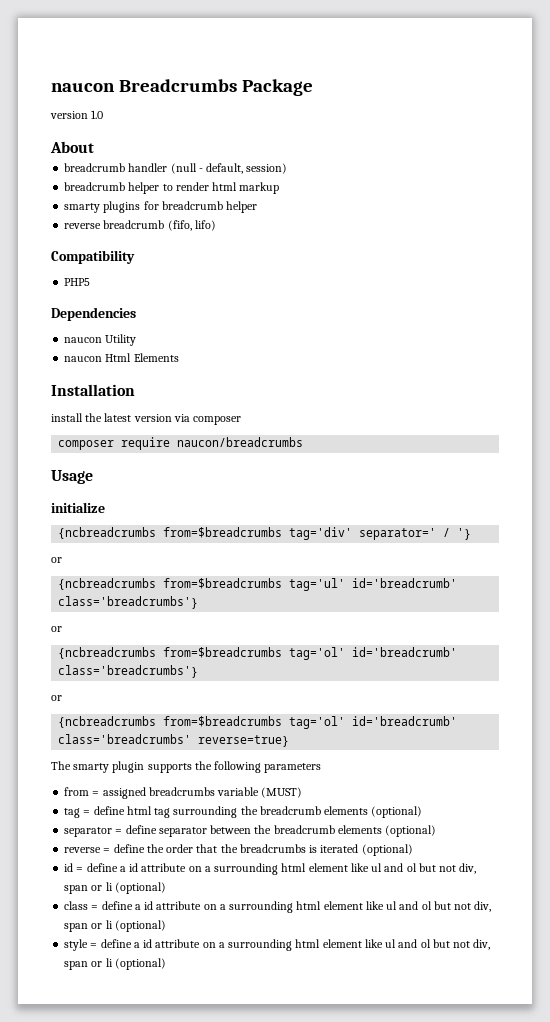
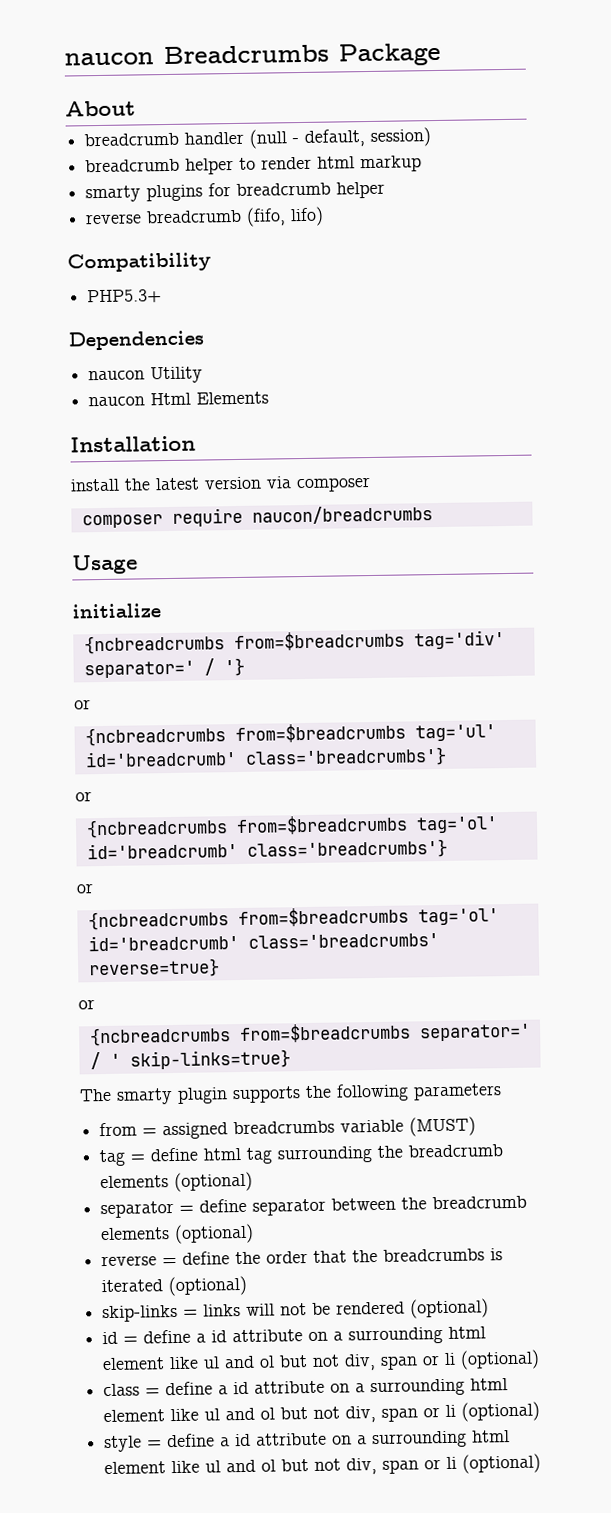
[50,110,104,119] // version 1.0 -> (441, 54) none
[64,278,91,286] PHP5 -> [87,289,163,304] PHP5.3+
(290, 741) none -> [78,999,95,1010] [89,1022,531,1047] [89,1049,291,1070] // or // {ncbreadcrumbs from=$breadcrumbs separator=' / ' skip-links=true}
(413, 850) none -> [102,1298,490,1323] // skip-links = links will not be rendered (optional)

